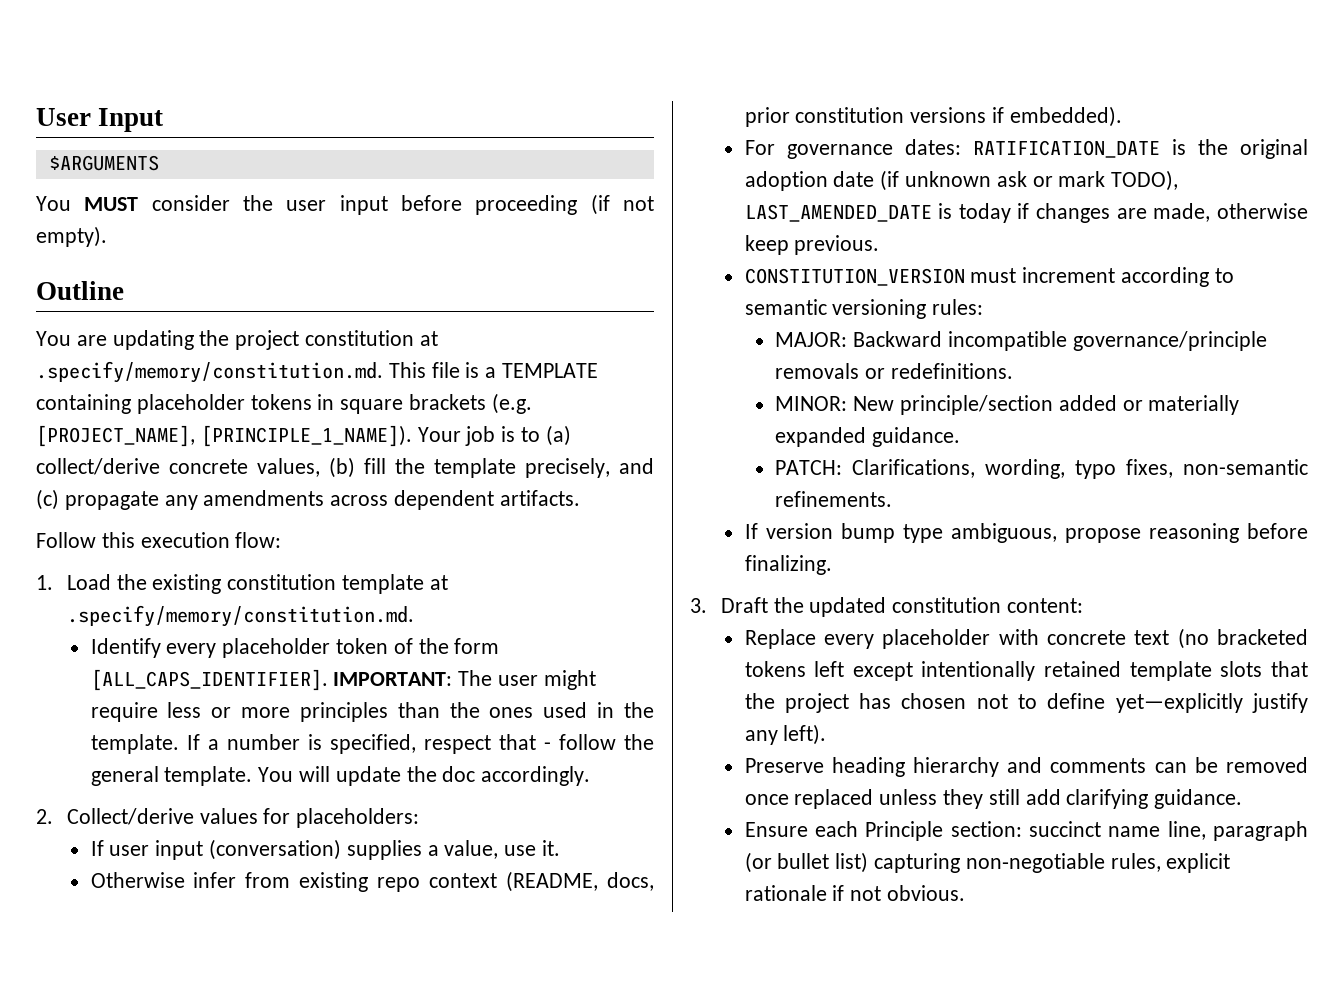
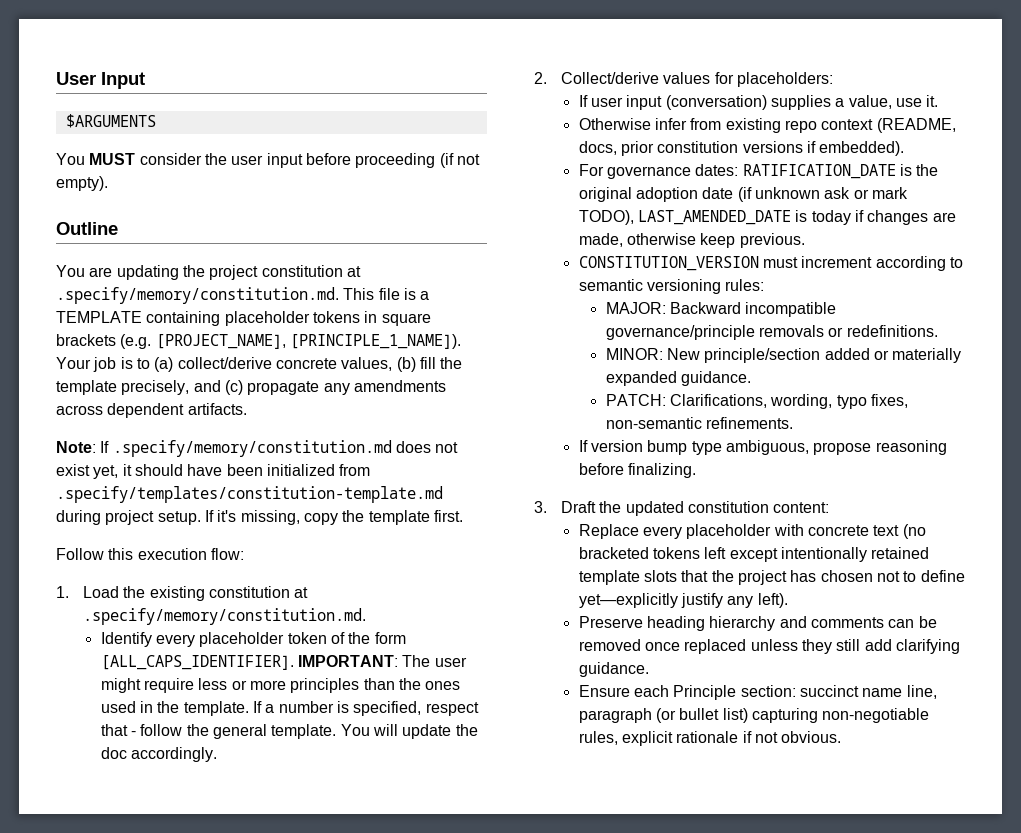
(580, 498) none -> [56,440,459,457] [56,464,371,479] [56,486,443,503] [56,510,463,525] // Note: If .specify/memory/constitution.md does not exist yet, it should have been initialized from .specify/templates/constitution-template.md during project setup. If it's missing, copy the template first.
[342,574,425,594] template -> (291, 592) none

